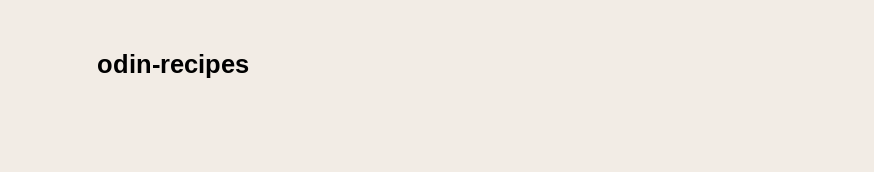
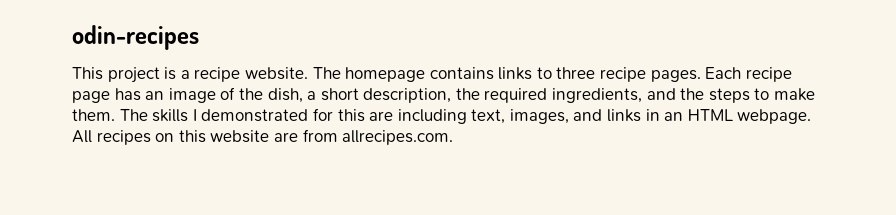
(249, 66) none -> [72,67,792,83] [72,87,816,103] [72,108,812,124] [72,129,454,145] // This project is a recipe website. The homepage contains links to three recipe pages. Each recipe page has an image of the dish, a short description, the required ingredients, and the steps to make them. The skills I demonstrated for this are including text, images, and links in an HTML webpage. All recipes on this website are from allrecipes.com.

